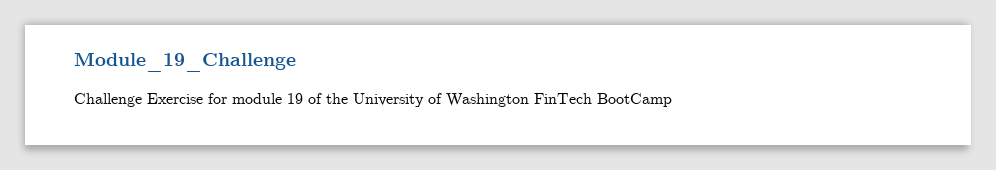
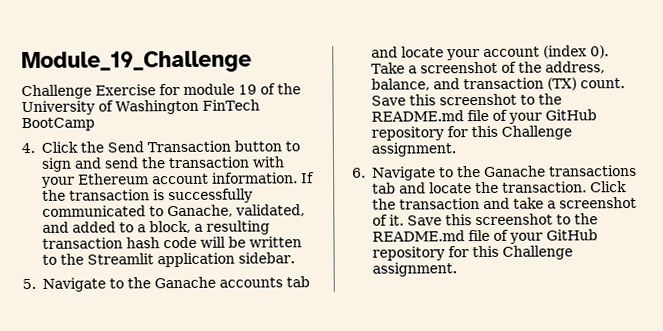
(672, 100) none -> [21,140,300,154] [40,156,285,172] [40,172,315,188] [41,188,253,204] [41,204,305,218] [41,220,270,235] [41,236,302,249] [41,252,295,268] [22,276,310,292] [370,45,609,61] [370,61,605,74] [370,77,625,91] [370,93,562,106] [370,109,597,124] [370,125,572,141] [370,142,456,157] [352,164,637,181] [371,181,627,194] [371,196,637,210] [371,213,598,226] [371,229,598,244] [371,245,573,261] [371,262,457,277] // 4. Click the Send Transaction button to sign and send the transaction with your Ethereum account information. If the transaction is successfully communicated to Ganache, validated, and added to a block, a resulting transaction hash code will be written to the Streamlit application sidebar. // 5. Navigate to the Ganache accounts tab and locate your account (index 0). Take a screenshot of the address, balance, and transaction (TX) count. Save this screenshot to the README.md file of your GitHub repository for this Challenge assignment. // 6. Navigate to the Ganache transactions tab and locate the transaction. Click the transaction and take a screenshot of it. Save this screenshot to the README.md file of your GitHub repository for this Challenge assignment.

